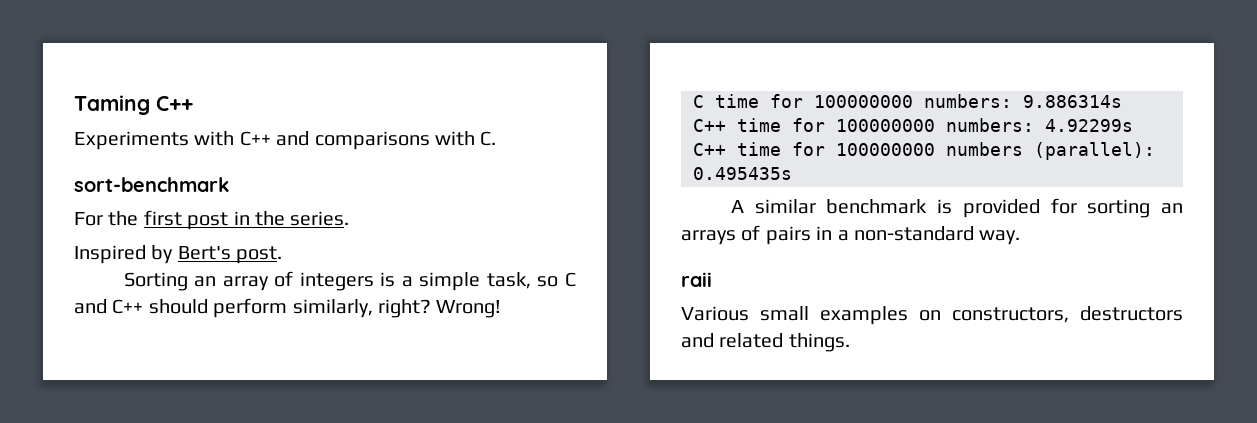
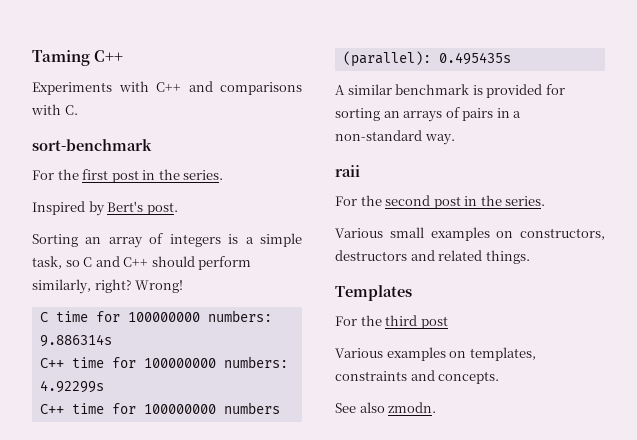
(712, 279) none -> [335,195,546,209] // For the second post in the series.
(850, 342) none -> [335,285,412,301] [335,315,448,329] [335,347,536,361] [335,370,500,384] [335,402,437,413] // Templates // For the third post // Various examples on templates, constraints and concepts. // See also zmodn.

